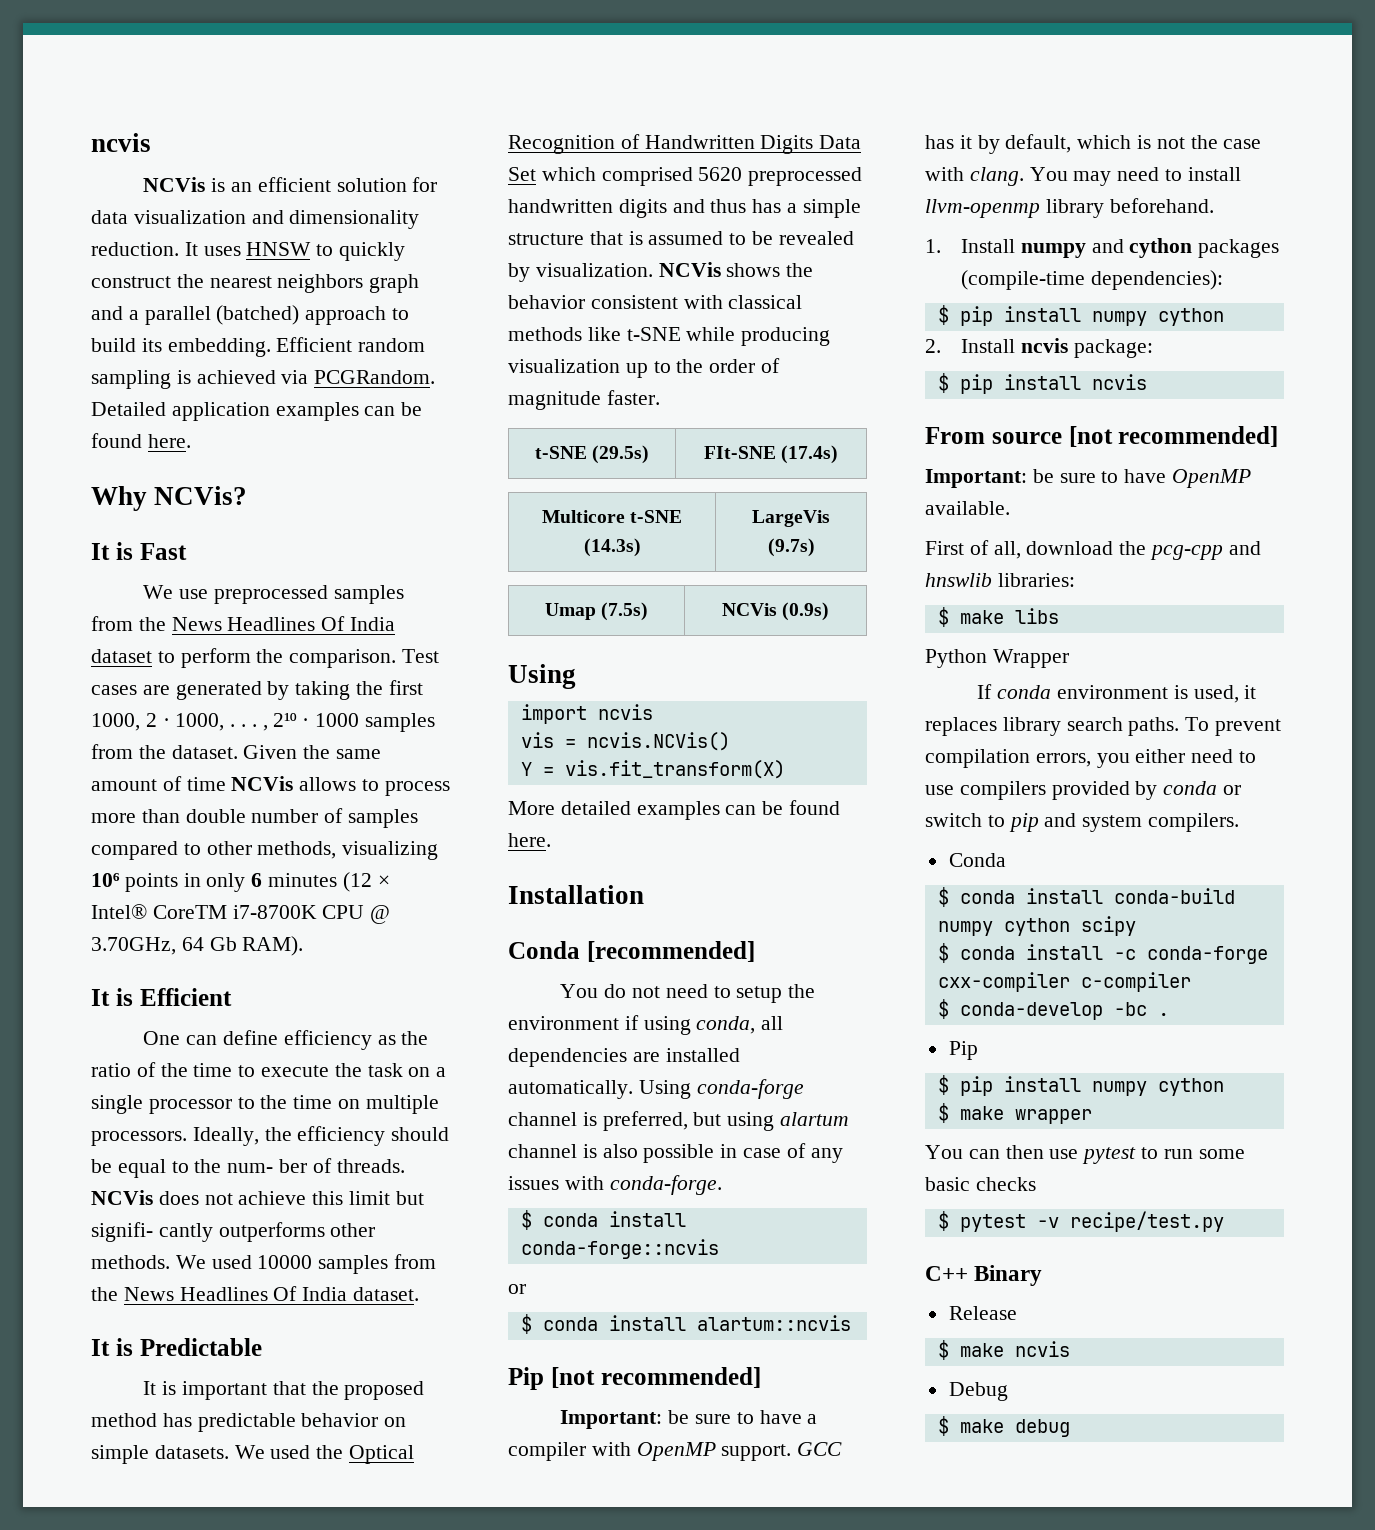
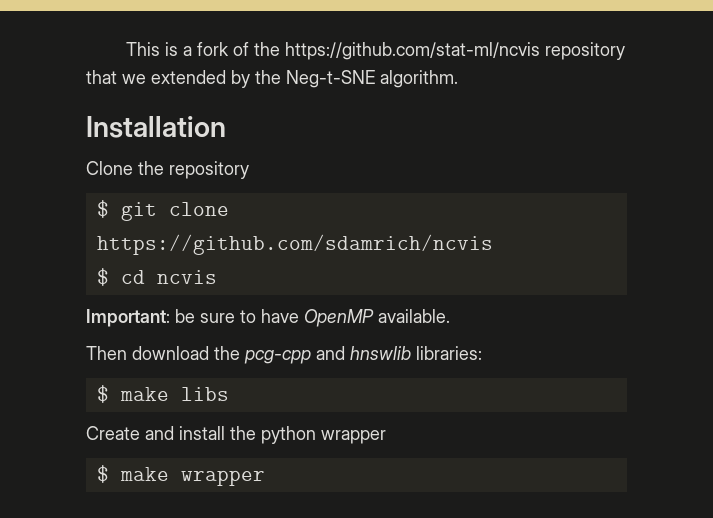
[91,133,151,152] [143,177,438,192] [91,210,420,229] [91,242,406,261] [91,274,420,293] [91,305,410,325] [91,337,426,357] [91,370,436,389] [91,402,423,421] [91,433,191,448] [91,486,248,511] [91,542,187,560] [143,585,404,604] [91,616,396,631] [91,648,440,668] [91,680,423,700] [91,713,435,732] [91,744,382,759] [91,776,450,796] [91,808,419,828] [91,841,439,860] [91,872,390,892] [91,904,391,924] [91,936,304,956] [91,988,232,1006] [143,1030,429,1050] [91,1062,447,1077] [91,1095,439,1114] [91,1126,450,1146] [91,1158,405,1178] [91,1190,424,1205] [91,1222,376,1242] [91,1254,437,1274] [91,1286,420,1301] [91,1338,262,1356] [143,1381,425,1400] [91,1413,407,1432] [91,1445,415,1464] [508,134,862,154] [508,167,863,186] [508,199,861,218] [508,231,854,245] [508,262,814,282] [508,295,803,309] [508,327,831,346] [508,358,781,378] [508,390,660,410] [534,445,650,464] [703,445,839,464] [541,510,683,523] [583,538,641,557] [752,510,830,527] [767,538,815,557] [544,602,649,621] [721,602,830,621] [508,664,576,689] [520,704,653,724] [520,732,730,751] [520,760,785,779] [508,800,841,820] [508,833,551,847] [508,885,644,904] [508,941,755,962] [560,984,816,1003] [508,1015,784,1035] [508,1048,740,1067] [508,1079,804,1099] [508,1111,850,1131] [508,1143,843,1163] [508,1175,722,1195] [520,1210,686,1230] [520,1239,719,1259] [508,1284,526,1294] [520,1314,851,1334] [508,1367,761,1390] [560,1410,818,1429] [508,1442,843,1461] [925,134,1262,154] [925,167,1241,186] [925,198,1214,218] [925,238,1280,258] [960,270,1223,290] [937,305,1224,326] [925,338,1153,358] [937,373,1147,394] [925,426,1279,447] ncvis // NCVis is an efficient solution for data visualization and dimensionality reduction. It uses HNSW to quickly construct the nearest neighbors graph and a parallel (batched) approach to build its embedding. Efficient random sampling is achieved via PCGRandom. Detailed application examples can be found here. // Why NCVis? // It is Fast // We use preprocessed samples from the News Headlines Of India dataset to perform the comparison. Test cases are generated by taking the first 1000, 2 · 1000, . . . , 2¹⁰ · 1000 samples from the dataset. Given the same amount of time NCVis allows to process more than double number of samples compared to other methods, visualizing 10⁶ points in only 6 minutes (12 × Intel® CoreTM i7-8700K CPU @ 3.70GHz, 64 Gb RAM). // It is Efficient // One can define efficiency as the ratio of the time to execute the task on a single processor to the time on multiple processors. Ideally, the efficiency should be equal to the num- ber of threads. NCVis does not achieve this limit but signifi- cantly outperforms other methods. We used 10000 samples from the News Headlines Of India dataset. // It is Predictable // It is important that the proposed method has predictable behavior on simple datasets. We used the Optical Recognition of Handwritten Digits Data Set which comprised 5620 preprocessed handwritten digits and thus has a simple structure that is assumed to be revealed by visualization. NCVis shows the behavior consistent with classical methods like t-SNE while producing visualization up to the order of magnitude faster. // t-SNE (29.5s) | FIt-SNE (17.4s) // Multicore t-SNE (14.3s) | LargeVis (9.7s) // Umap (7.5s) | NCVis (0.9s) // Using // import ncvis // vis = ncvis.NCVis() // Y = vis.fit_transform(X) // More detailed examples can be found here. // Installation // Conda [recommended] // You do not need to setup the environment if using conda, all dependencies are installed automatically. Using conda-forge channel is preferred, but using alartum channel is also possible in case of any issues with conda-forge. // $ conda install conda-forge::ncvis // or // $ conda install alartum::ncvis // Pip [not recommended] // Important: be sure to have a compiler with OpenMP support. GCC has it by default, which is not the case with clang. You may need to install llvm-openmp library beforehand. // 1. Install numpy and cython packages (compile-time dependencies): // $ pip install numpy cython // 2. Install ncvis package: // $ pip install ncvis // From source [not recommended] -> [126,42,626,60] [86,70,458,88] [86,116,226,138] [86,161,249,179] [96,200,229,221] [96,234,493,255] [96,268,217,286] This is a fork of the https://github.com/stat-ml/ncvis repository that we extended by the Neg-t-SNE algorithm. // Installation // Clone the repository // $ git clone https://github.com/sdamrich/ncvis // $ cd ncvis
[925,540,1021,559] First of all, -> [86,346,127,360] Then
[925,649,1069,668] [977,684,1257,703] [925,717,1282,736] [925,749,1257,768] [925,781,1242,800] [925,813,1240,832] [948,853,1006,867] [937,887,1235,907] [937,916,1136,936] [937,943,1268,964] [937,972,1191,992] [937,999,1169,1020] [948,1041,978,1060] [937,1075,1224,1096] [937,1103,1092,1124] [925,1145,1245,1164] [925,1177,1036,1191] [937,1211,1224,1232] [925,1265,1043,1286] [948,1306,1017,1320] [937,1340,1070,1360] [948,1382,1008,1401] [937,1416,1070,1437] Python Wrapper // If conda environment is used, it replaces library search paths. To prevent compilation errors, you either need to use compilers provided by conda or switch to pip and system compilers. // Conda // $ conda install conda-build numpy cython scipy // $ conda install -c conda-forge cxx-compiler c-compiler // $ conda-develop -bc . // Pip // $ pip install numpy cython // $ make wrapper // You can then use pytest to run some basic checks // $ pytest -v recipe/test.py // C++ Binary // Release // $ make ncvis // Debug // $ make debug -> [86,426,386,444] [96,465,265,486] Create and install the python wrapper // $ make wrapper

